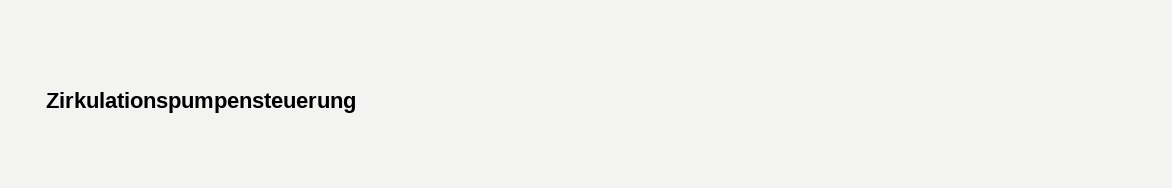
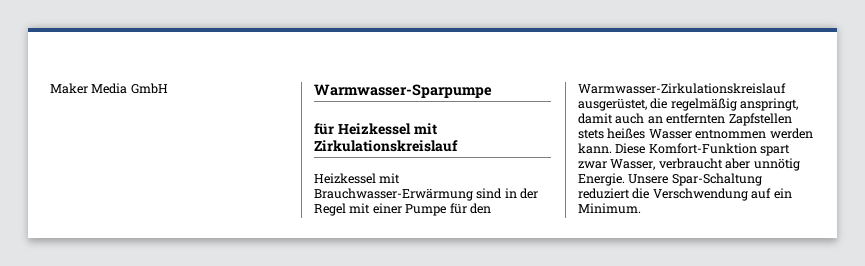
[46,92,356,113] Zirkulationspumpensteuerung -> [50,83,168,94] [314,84,492,98] [314,123,437,135] [314,140,458,152] [314,173,401,184] [314,188,539,201] [314,203,491,216] [578,83,786,94] [578,98,799,111] [578,113,792,126] [578,128,813,139] [578,143,791,156] [578,158,800,171] [578,173,762,186] [578,188,792,201] [578,203,641,214] Maker Media GmbH // Warmwasser-Sparpumpe // für Heizkessel mit Zirkulationskreislauf // Heizkessel mit Brauchwasser-Erwärmung sind in der Regel mit einer Pumpe für den Warmwasser-Zirkulationskreislauf ausgerüstet, die regelmäßig anspringt, damit auch an entfernten Zapfstellen stets heißes Wasser entnommen werden kann. Diese Komfort-Funktion spart zwar Wasser, verbraucht aber unnötig Energie. Unsere Spar-Schaltung reduziert die Verschwendung auf ein Minimum.

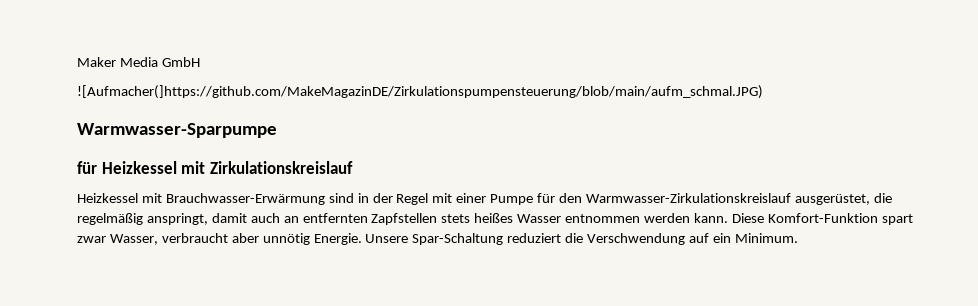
(168, 88) none -> [77,85,763,99] // ![Aufmacher(]https://github.com/MakeMagazinDE/Zirkulationspumpensteuerung/blob/main/aufm_schmal.JPG)

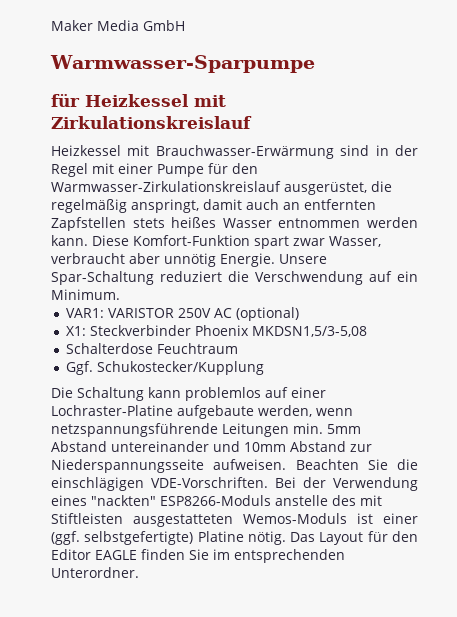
[77,85,763,99] // ![Aufmacher(]https://github.com/MakeMagazinDE/Zirkulationspumpensteuerung/blob/main/aufm_schmal.JPG) -> (185, 25) none
(798, 238) none -> [66,307,300,321] [66,325,368,337] [66,343,239,354] [66,361,265,375] [51,387,326,401] [51,405,353,419] [51,423,361,437] [51,441,372,452] [51,459,418,473] [51,477,418,491] [51,495,382,506] [51,513,418,527] [51,531,418,545] [51,549,345,563] [51,567,139,578] // VAR1: VARISTOR 250V AC (optional) // X1: Steckverbinder Phoenix MKDSN1,5/3-5,08 // Schalterdose Feuchtraum // Ggf. Schukostecker/Kupplung // Die Schaltung kann problemlos auf einer Lochraster-Platine aufgebaute werden, wenn netzspannungsführende Leitungen min. 5mm Abstand untereinander und 10mm Abstand zur Niederspannungsseite aufweisen. Beachten Sie die einschlägigen VDE-Vorschriften. Bei der Verwendung eines "nackten" ESP8266-Moduls anstelle des mit Stiftleisten ausgestatteten Wemos-Moduls ist einer (ggf. selbstgefertigte) Platine nötig. Das Layout für den Editor EAGLE finden Sie im entsprechenden Unterordner.

